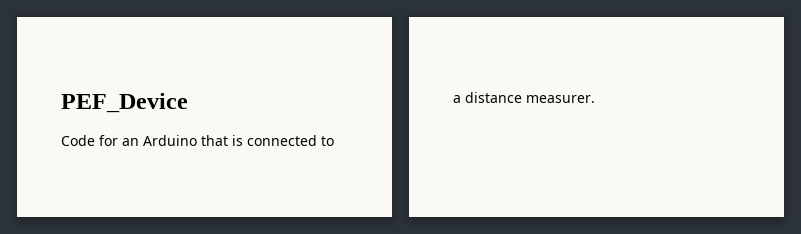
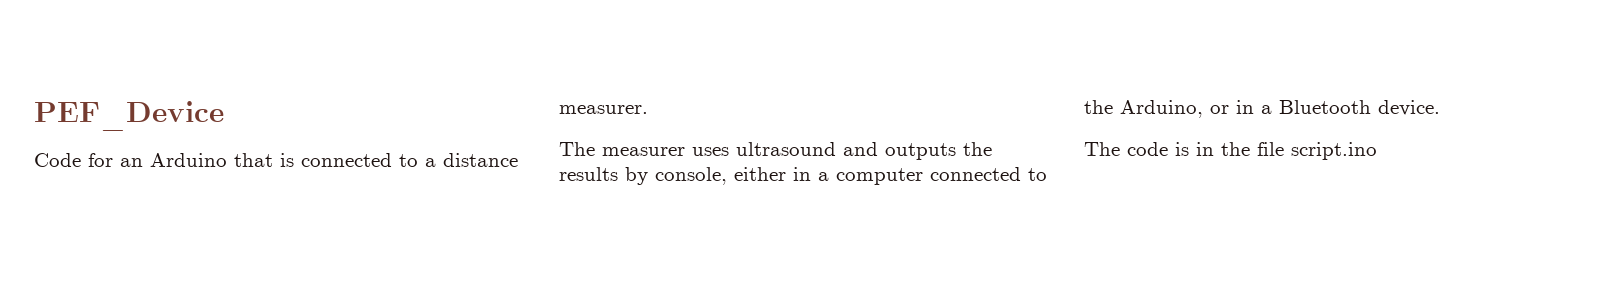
(595, 99) none -> [559,142,992,160] [559,167,1047,185] [1084,100,1440,118] [1084,142,1377,160] // The measurer uses ultrasound and outputs the results by console, either in a computer connected to the Arduino, or in a Bluetooth device. // The code is in the file script.ino

